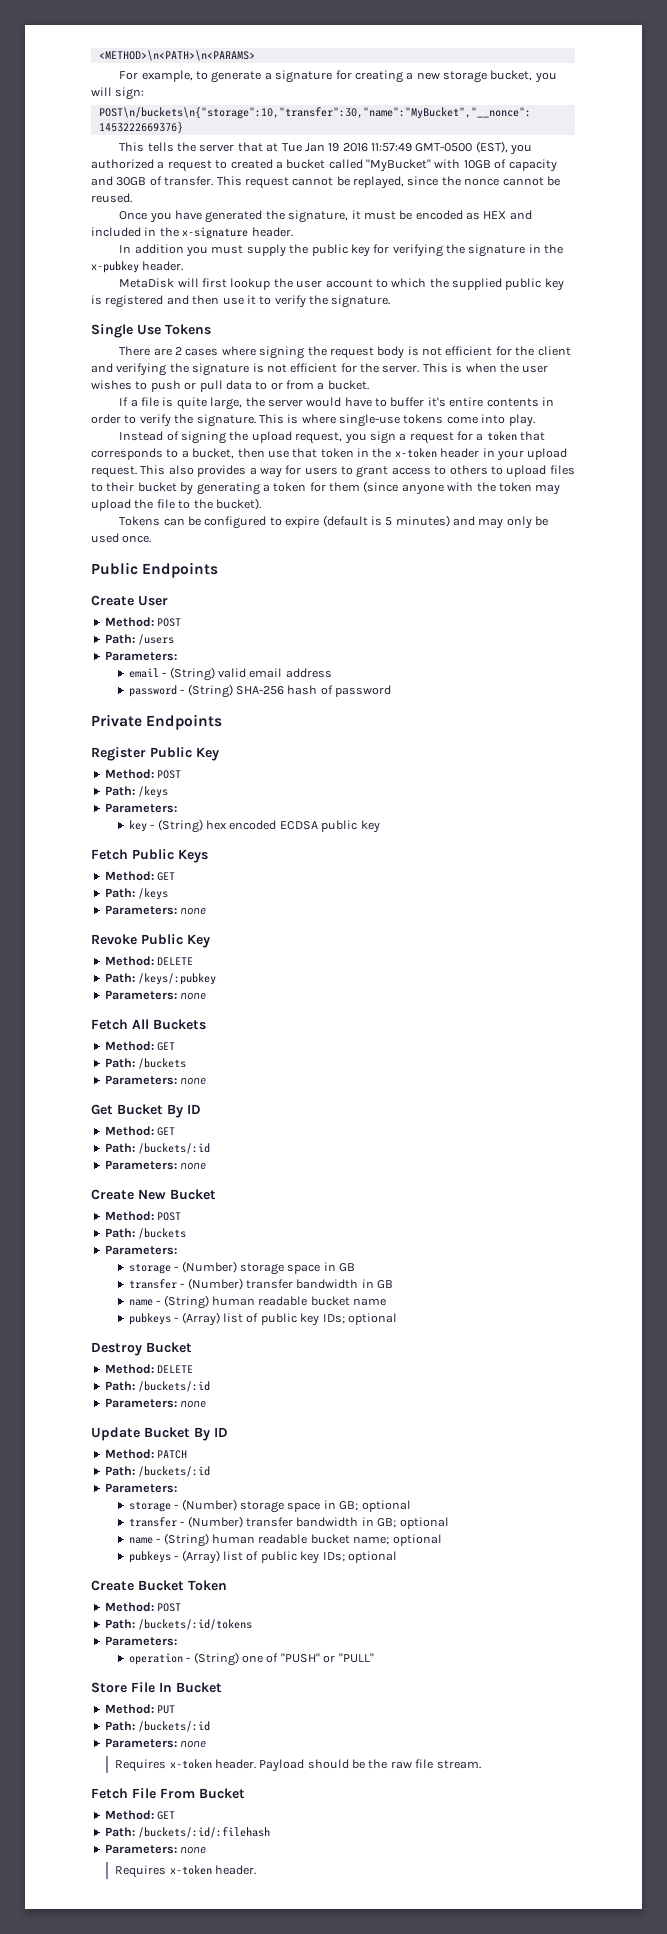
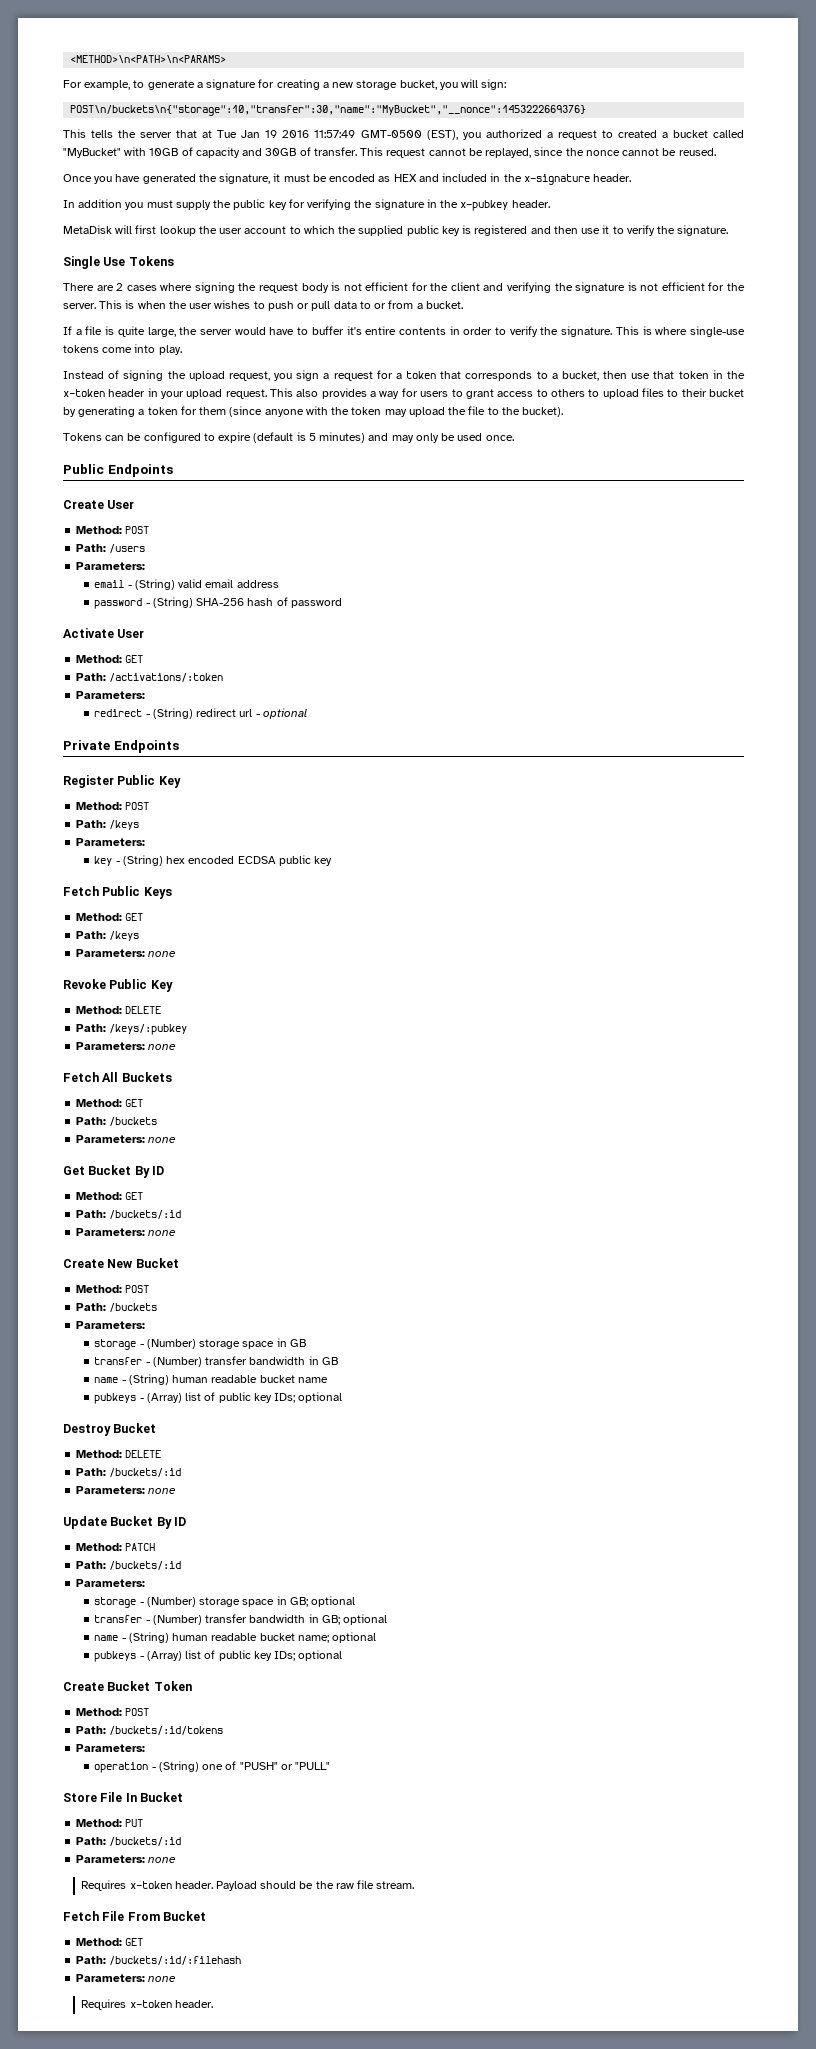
(392, 691) none -> [63,628,145,638] [76,655,144,663] [76,673,224,682] [76,691,146,699] [94,708,307,719] // Activate User // Method: GET // Path: /activations/:token // Parameters: // redirect - (String) redirect url - optional

